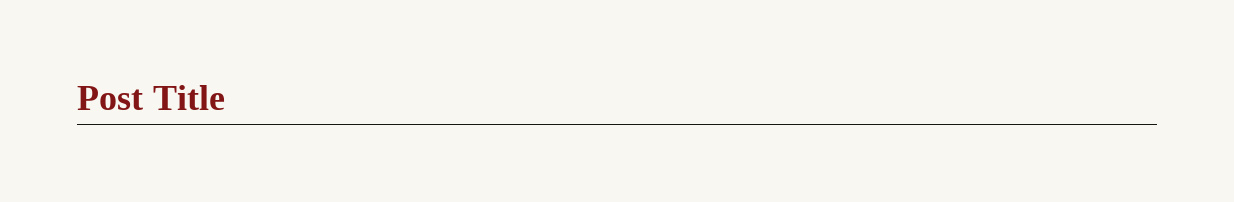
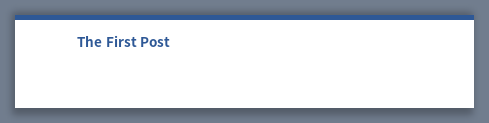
[77,85,225,110] Post Title -> [77,35,171,47] The First Post

